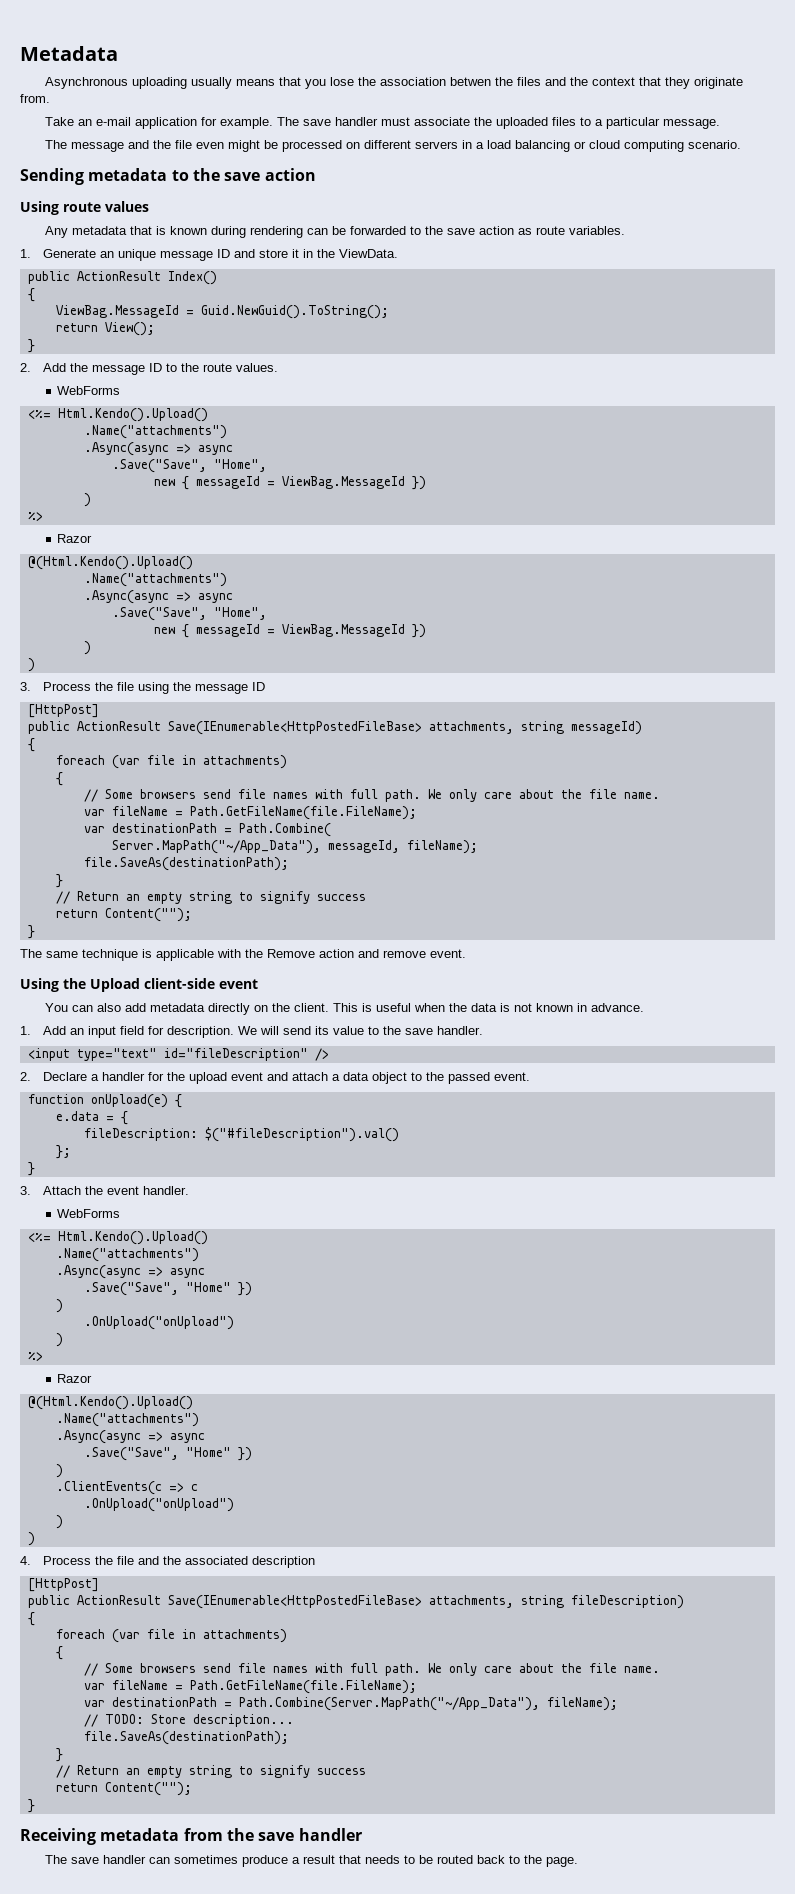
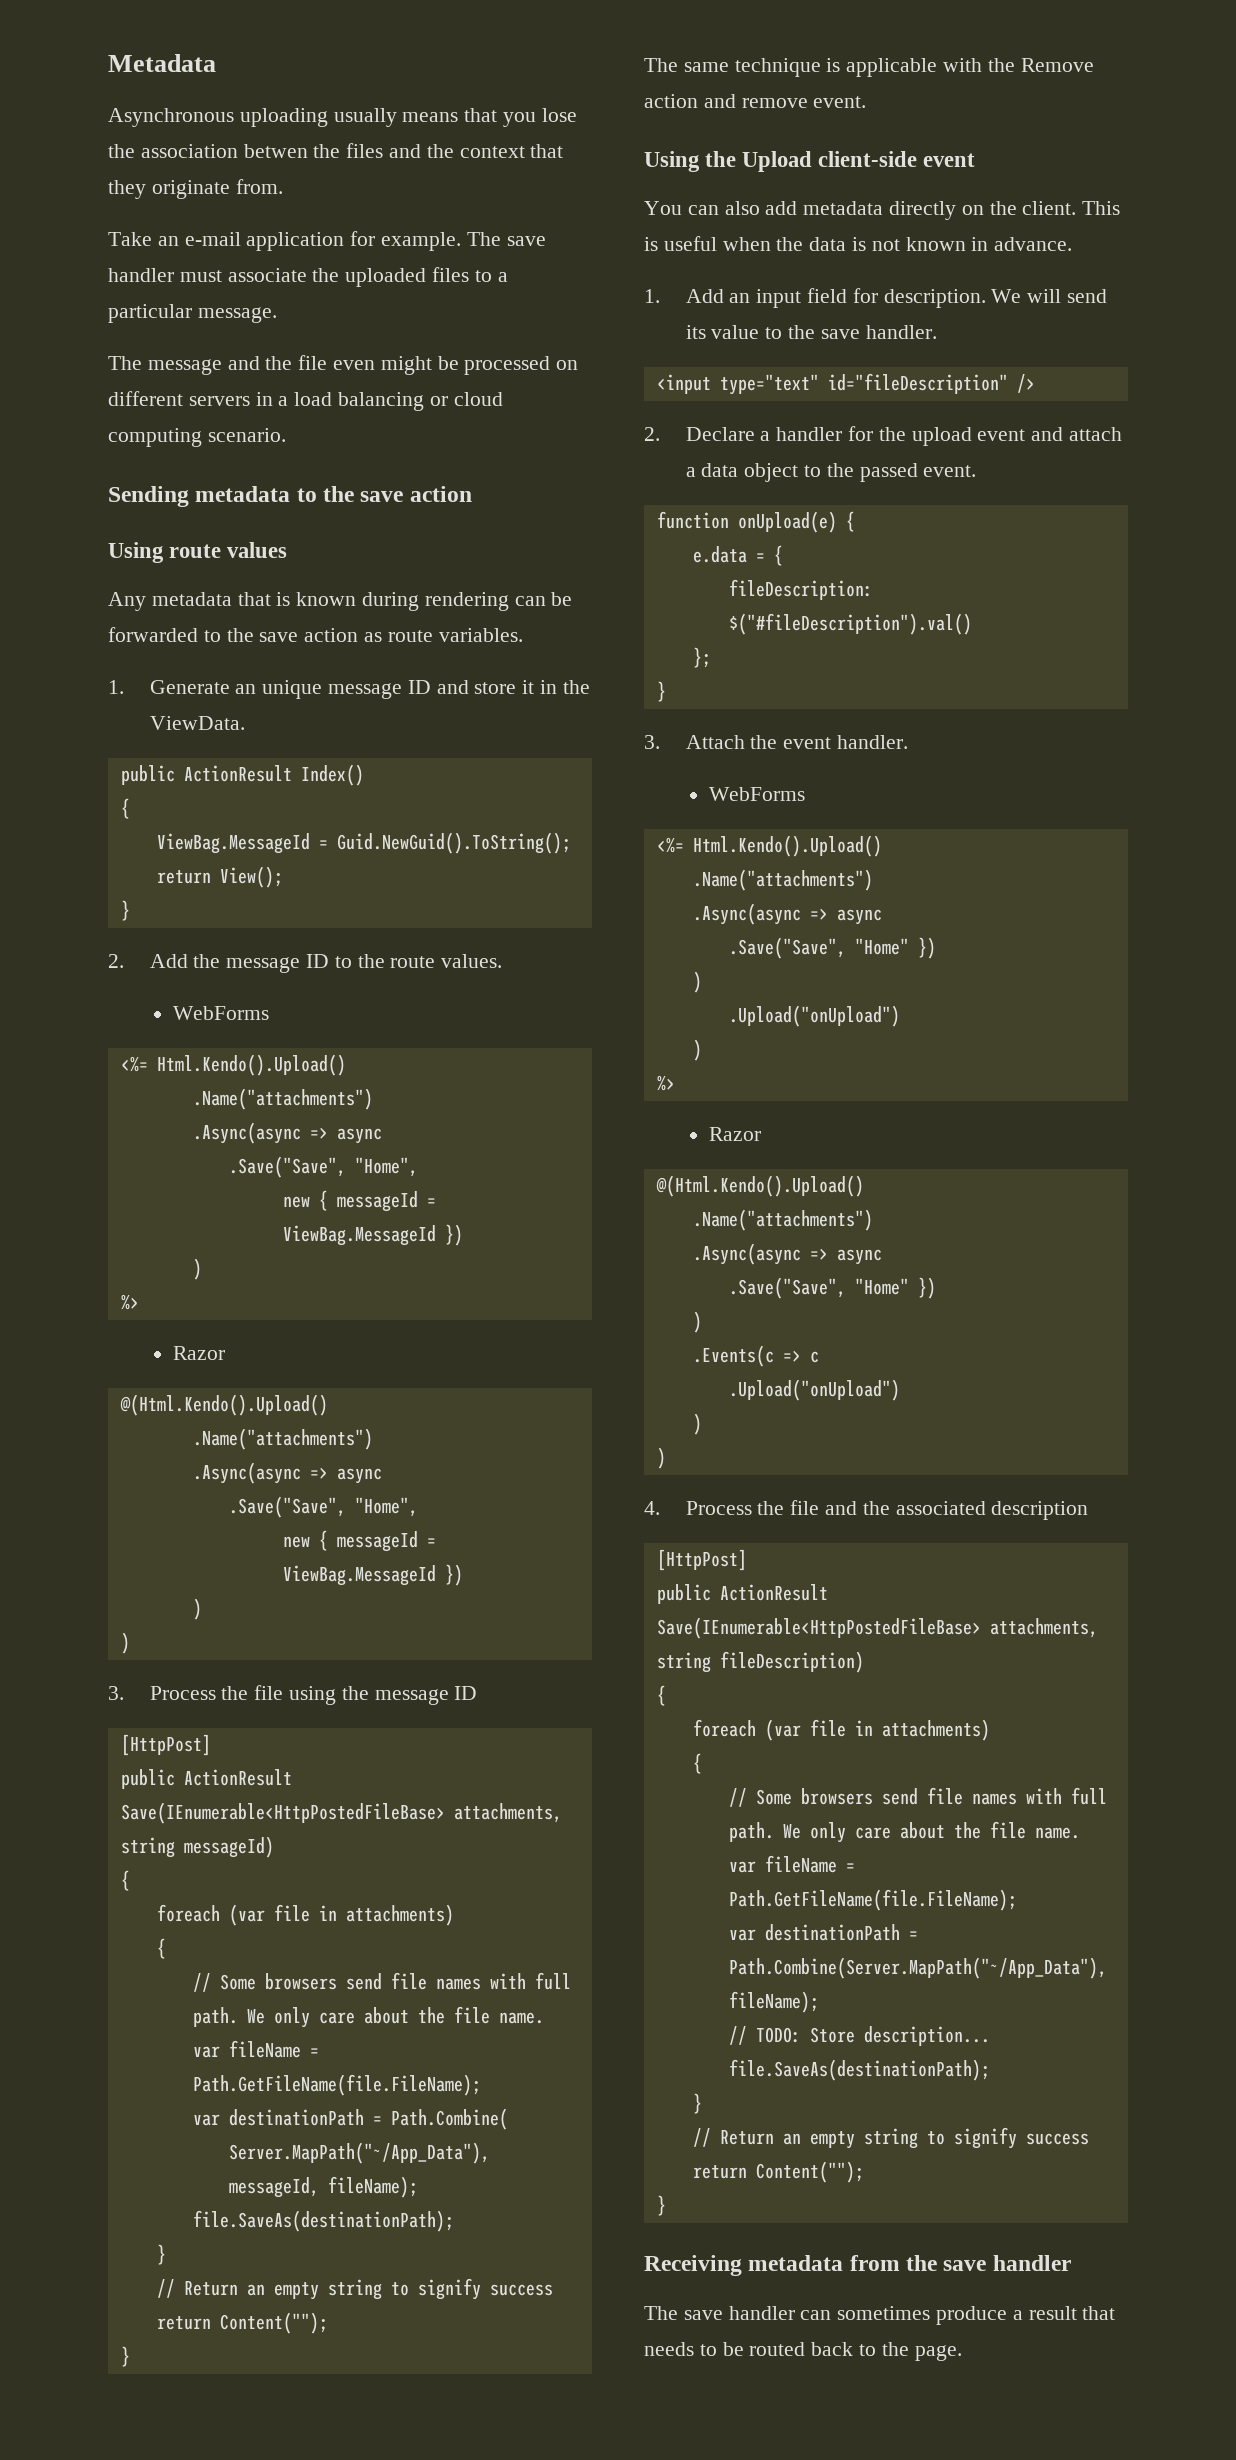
[83,1316,234,1330] .OnUpload("onUpload") -> [728,1005,900,1027] .Upload("onUpload")
[55,1481,162,1495] .ClientEvents(c -> [692,1345,774,1367] .Events(c
[83,1498,234,1512] .OnUpload("onUpload") -> [728,1379,900,1401] .Upload("onUpload")

